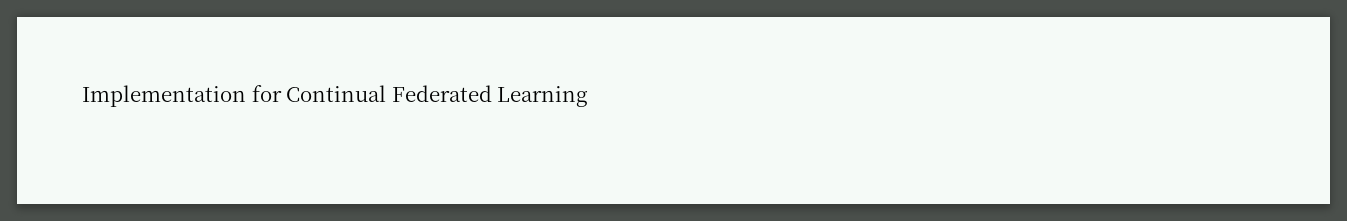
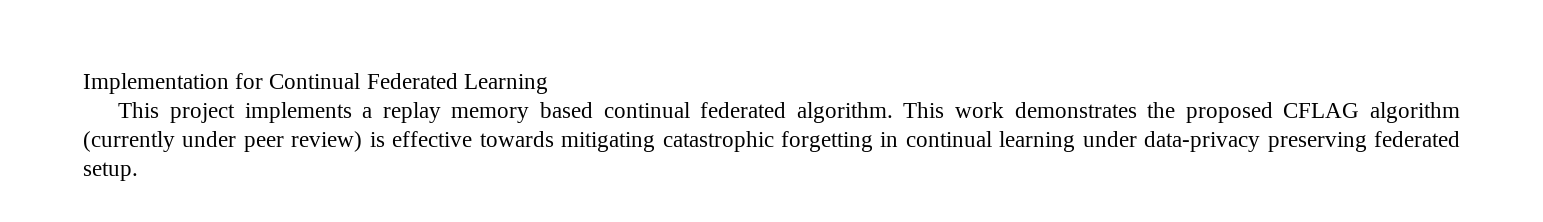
(589, 96) none -> [118,102,1460,123] [83,131,1460,152] [83,162,138,181] // This project implements a replay memory based continual federated algorithm. This work demonstrates the proposed CFLAG algorithm (currently under peer review) is effective towards mitigating catastrophic forgetting in continual learning under data-privacy preserving federated setup.

